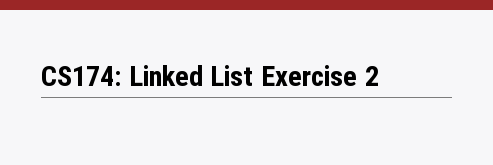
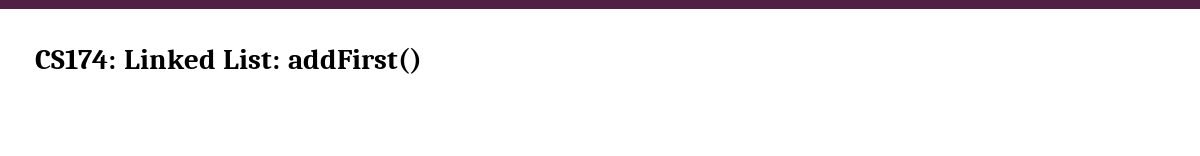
[210,65,379,86] List Exercise 2 -> [223,47,423,74] List: addFirst()

